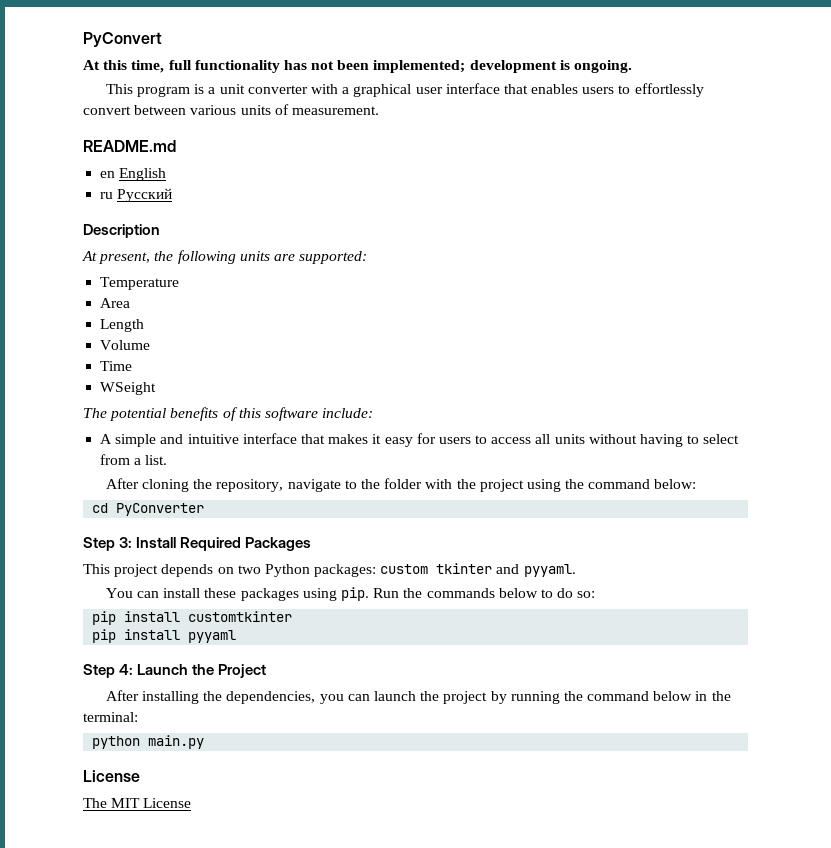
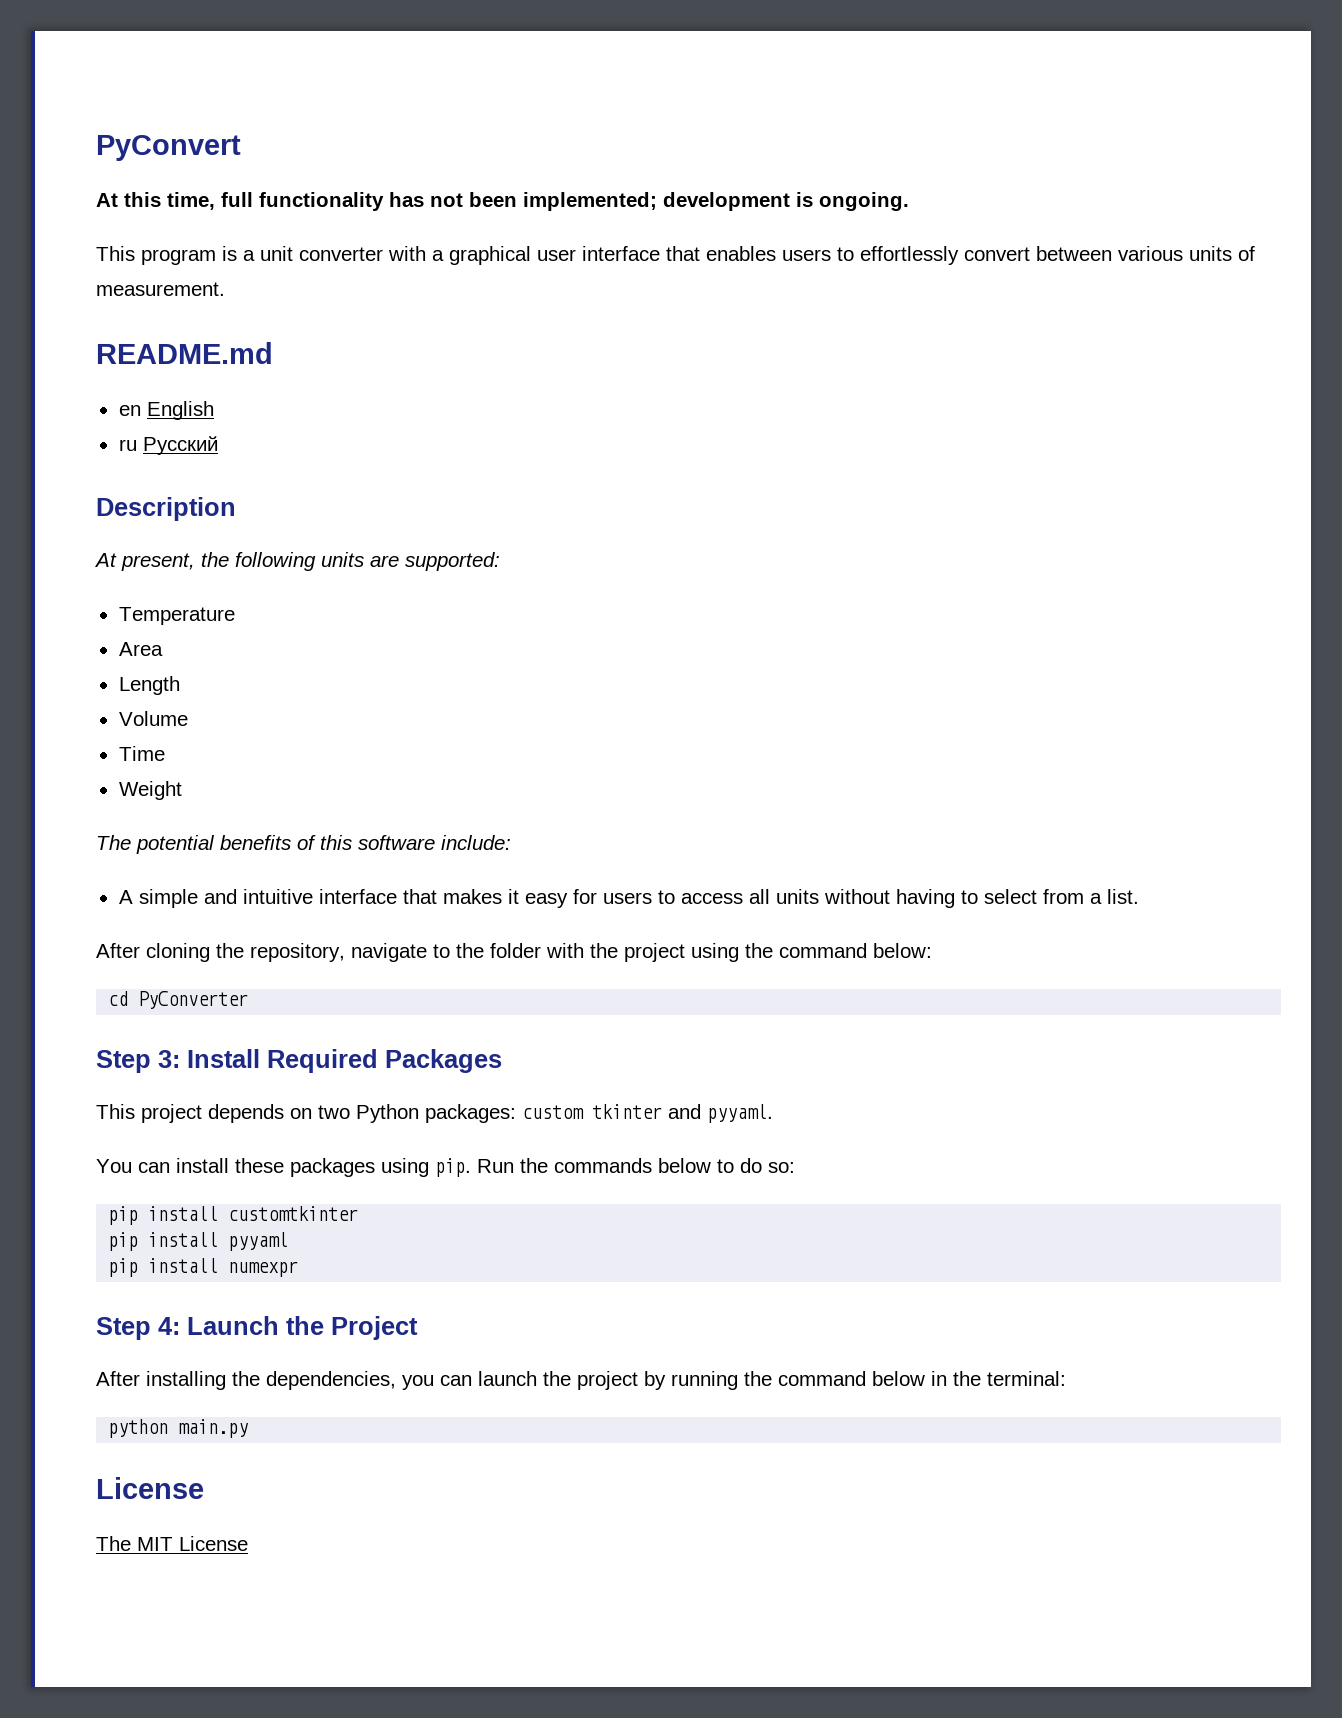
[100,382,157,395] WSeight -> [118,781,182,800] Weight
(237, 636) none -> [108,1258,299,1277] // pip install numexpr

